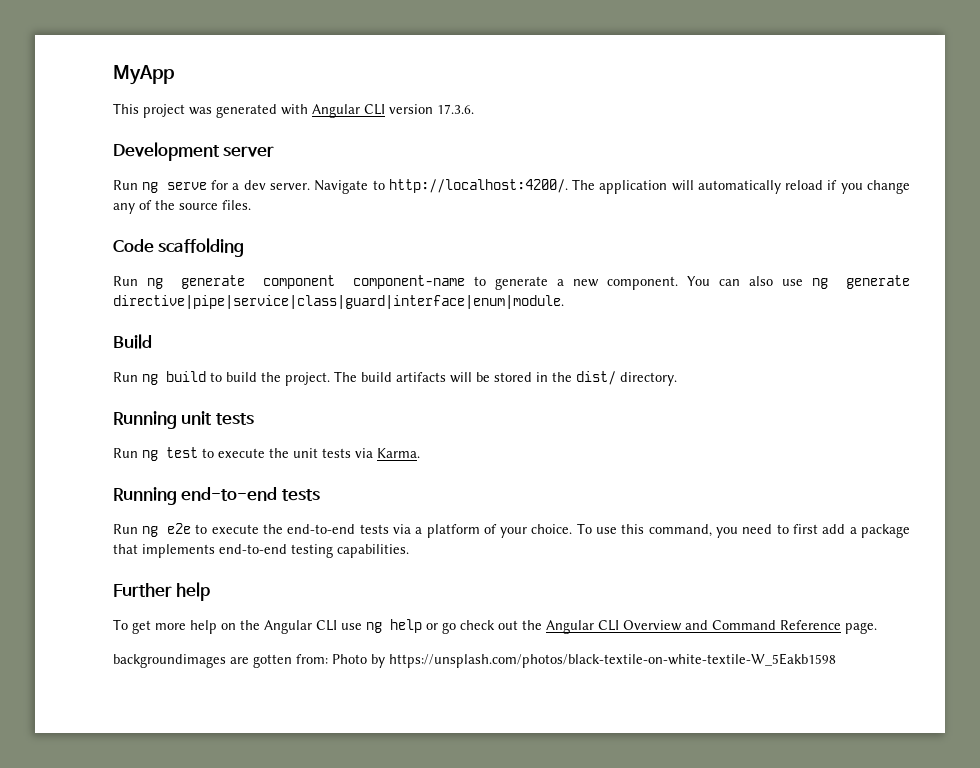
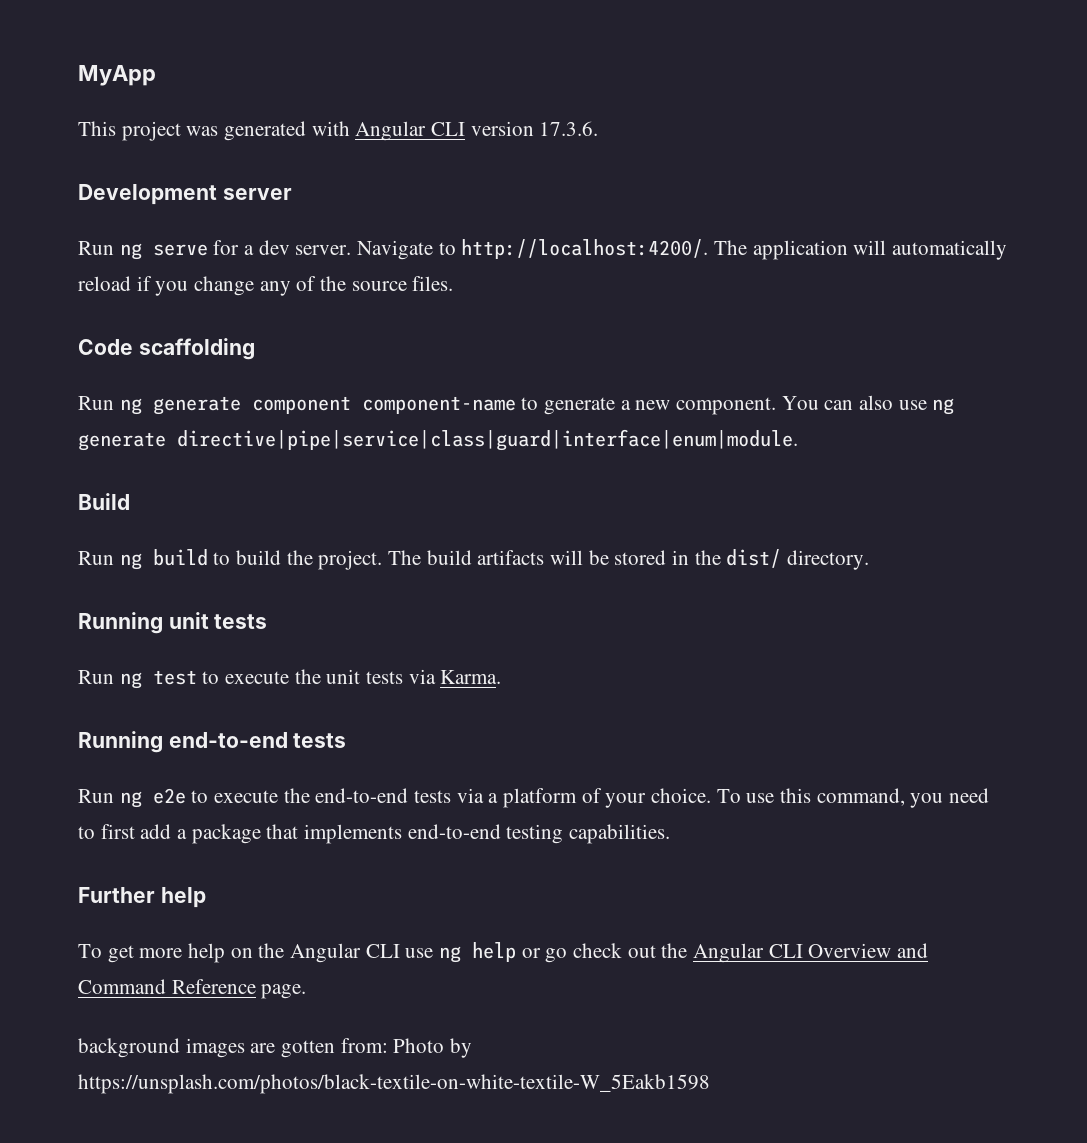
[113,654,226,668] backgroundimages -> [78,1038,245,1058] background images

